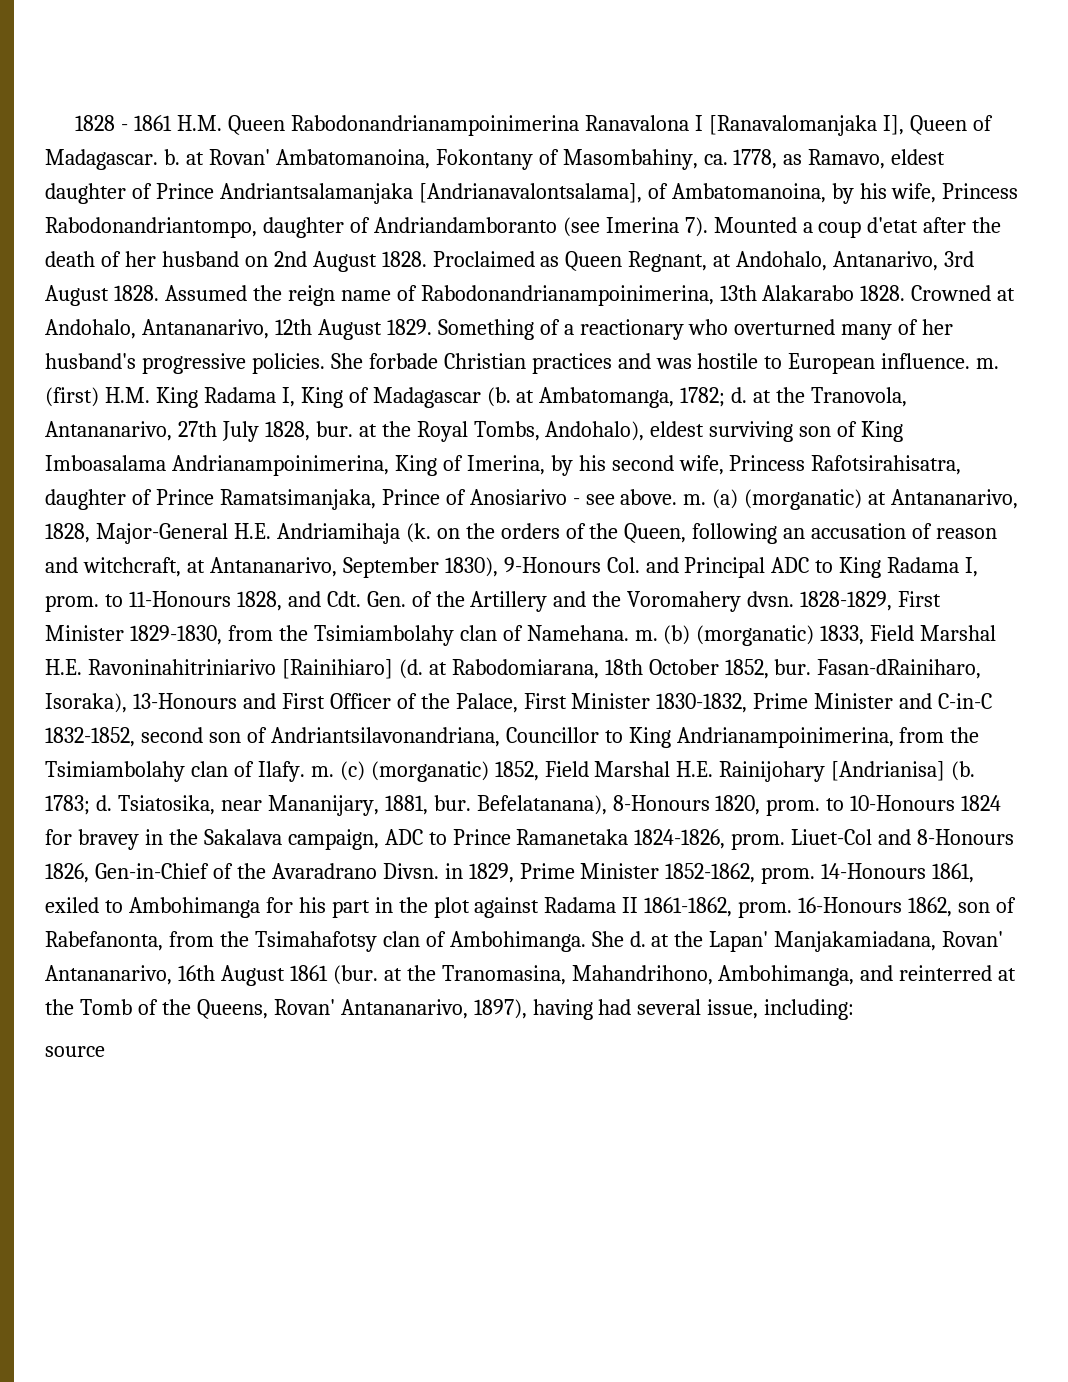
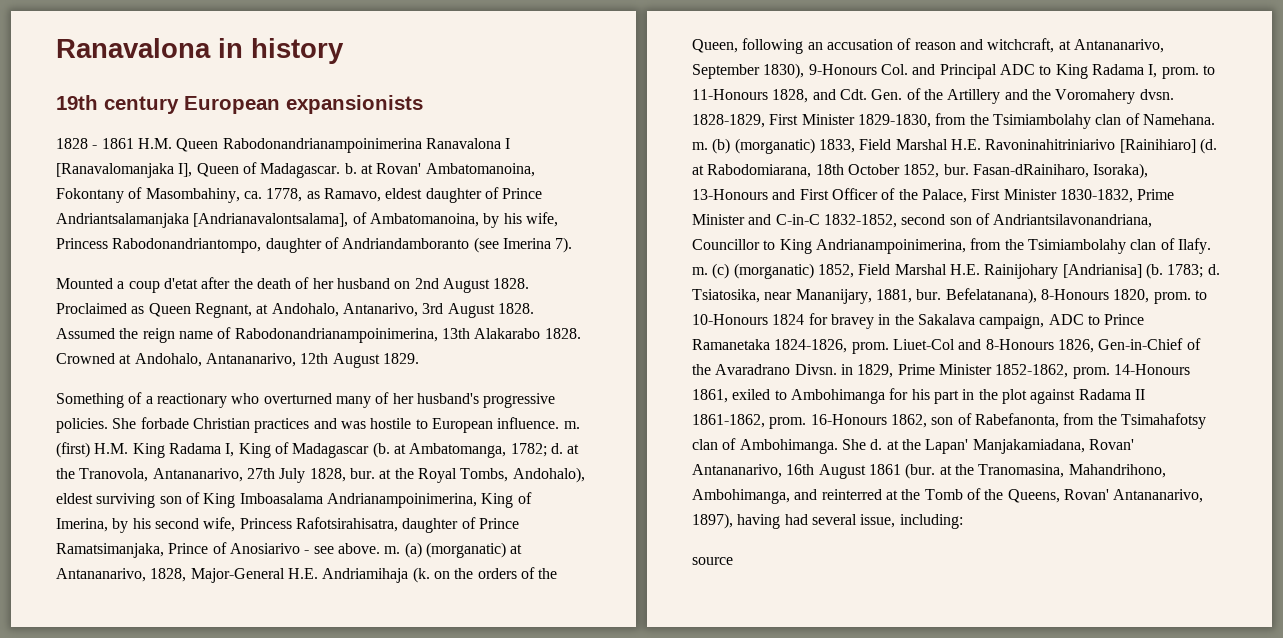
(75, 123) none -> [56,38,344,64] [56,95,423,114] Ranavalona in history // 19th century European expansionists //
(708, 227) none -> (573, 245) //
(432, 327) none -> (419, 358) //

